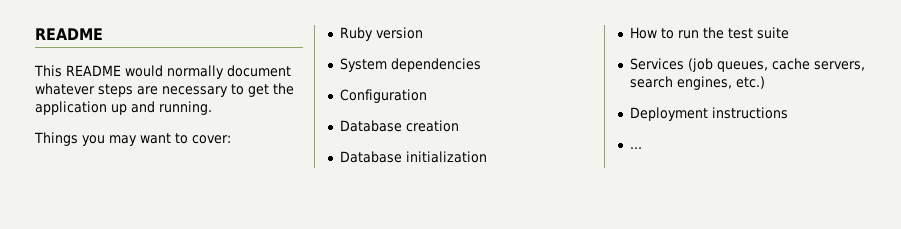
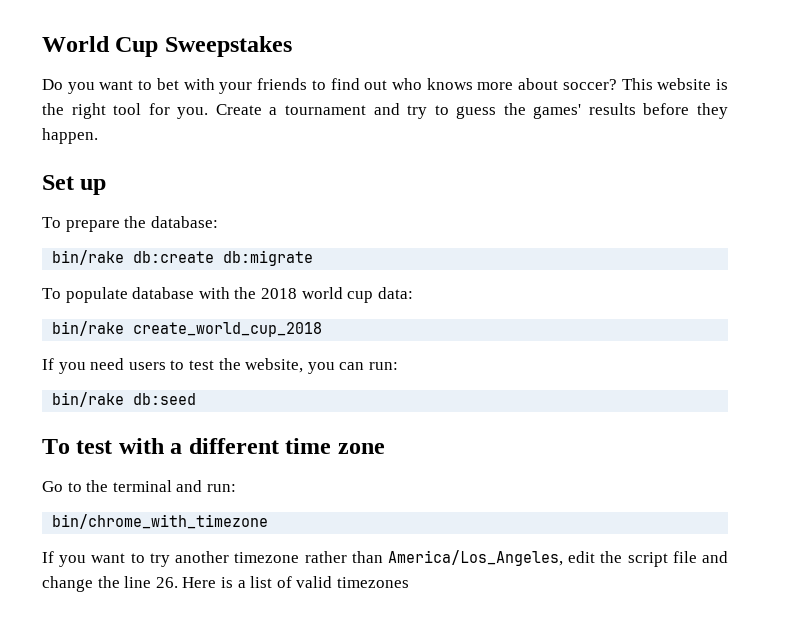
[35,28,103,40] [34,65,291,79] [35,83,294,97] [35,101,212,115] [34,132,231,146] [339,27,423,41] [339,58,481,72] [339,89,427,103] [339,120,459,132] [339,151,487,163] [629,27,789,39] [629,58,865,72] [629,76,765,90] [629,107,788,121] [629,147,642,149] README // This README would normally document whatever steps are necessary to get the application up and running. // Things you may want to cover: // Ruby version // System dependencies // Configuration // Database creation // Database initialization // How to run the test suite // Services (job queues, cache servers, search engines, etc.) // Deployment instructions // ... -> [42,36,292,57] [42,78,728,94] [42,103,728,119] [42,128,98,144] [42,175,107,195] [42,216,218,232] [52,250,314,266] [42,287,413,303] [52,321,323,337] [42,358,398,374] [52,392,197,407] [42,438,385,454] [42,480,236,492] [52,514,269,529] [42,550,728,567] [42,576,409,592] World Cup Sweepstakes // Do you want to bet with your friends to find out who knows more about soccer? This website is the right tool for you. Create a tournament and try to guess the games' results before they happen. // Set up // To prepare the database: // bin/rake db:create db:migrate // To populate database with the 2018 world cup data: // bin/rake create_world_cup_2018 // If you need users to test the website, you can run: // bin/rake db:seed // To test with a different time zone // Go to the terminal and run: // bin/chrome_with_timezone // If you want to try another timezone rather than America/Los_Angeles, edit the script file and change the line 26. Here is a list of valid timezones

